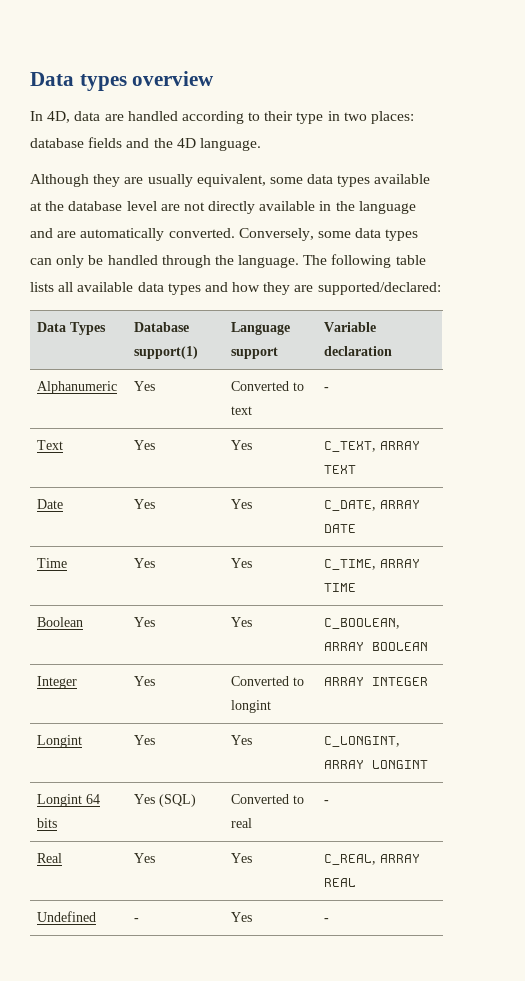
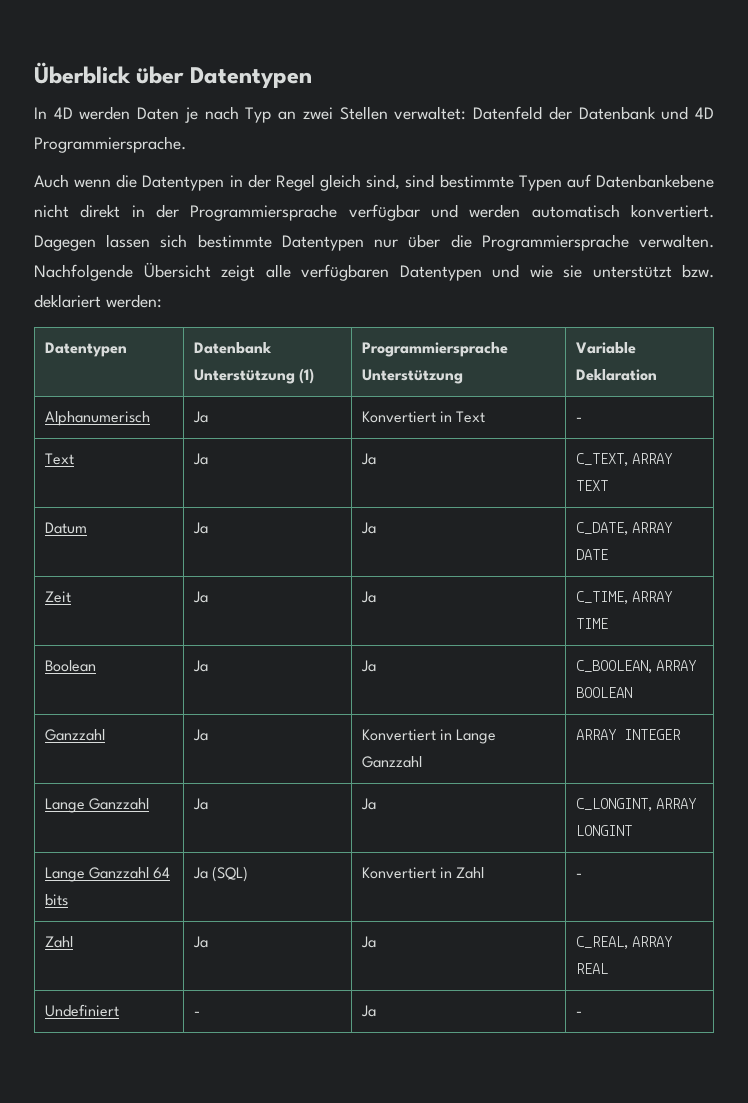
[30,71,215,91] [30,111,415,124] [30,137,261,151] [30,174,431,187] [30,201,416,214] [30,228,419,241] [30,254,426,268] [30,282,441,295] [36,322,106,335] [133,322,189,332] [133,346,198,359] [230,322,290,335] [230,347,278,359] [323,322,376,332] [323,346,392,356] [36,381,117,394] [133,381,155,391] [230,381,304,391] [230,406,252,415] Data types overview // In 4D, data are handled according to their type in two places: database fields and the 4D language. // Although they are usually equivalent, some data types available at the database level are not directly available in the language and are automatically converted. Conversely, some data types can only be handled through the language. The following table lists all available data types and how they are supported/declared: // Data Types | Database support(1) | Language support | Variable declaration // Alphanumeric | Yes | Converted to text -> [34,62,312,88] [34,106,715,123] [34,136,186,153] [34,174,714,191] [34,204,714,221] [34,234,714,251] [34,262,714,281] [34,294,162,308] [44,342,127,357] [193,342,272,354] [193,368,315,384] [361,342,508,357] [361,369,463,384] [575,342,636,354] [575,369,657,381] [44,411,150,426] [192,411,208,423] [361,411,486,423] Überblick über Datentypen // In 4D werden Daten je nach Typ an zwei Stellen verwaltet: Datenfeld der Datenbank und 4D Programmiersprache. // Auch wenn die Datentypen in der Regel gleich sind, sind bestimmte Typen auf Datenbankebene nicht direkt in der Programmiersprache verfügbar und werden automatisch konvertiert. Dagegen lassen sich bestimmte Datentypen nur über die Programmiersprache verwalten. Nachfolgende Übersicht zeigt alle verfügbaren Datentypen und wie sie unterstützt bzw. deklariert werden: // Datentypen | Datenbank Unterstützung (1) | Programmiersprache Unterstützung | Variable Deklaration // Alphanumerisch | Ja | Konvertiert in Text
[133,440,155,450] [230,440,252,450] Yes | Yes -> [192,453,208,465] [360,453,376,465] Ja | Ja
[36,499,63,509] [133,499,155,509] [230,499,252,509] Date | Yes | Yes -> [44,522,87,534] [192,522,208,534] [360,522,376,534] Datum | Ja | Ja
[36,558,67,568] [133,558,155,568] [230,558,252,568] Time | Yes | Yes -> [44,591,71,603] [192,591,208,603] [360,591,376,603] Zeit | Ja | Ja
[133,617,155,627] [230,617,252,627] Yes | Yes -> [192,660,208,672] [360,660,376,672] Ja | Ja
[36,676,77,689] [133,676,155,686] [230,676,304,686] [230,700,271,713] [323,677,428,686] [36,735,82,748] [133,735,155,745] [230,735,252,745] Integer | Yes | Converted to longint | ARRAY INTEGER // Longint | Yes | Yes -> [44,729,105,741] [192,729,208,741] [361,729,497,744] [361,756,422,768] [575,729,681,740] [44,798,150,813] [192,798,208,810] [360,798,376,810] Ganzzahl | Ja | Konvertiert in Lange Ganzzahl | ARRAY INTEGER // Lange Ganzzahl | Ja | Ja
[36,794,82,807] Longint -> [44,867,150,882] Lange Ganzzahl
[133,794,155,804] Yes -> [192,867,208,879] Ja
[230,794,304,804] [230,818,252,828] [323,800,329,804] [36,853,62,863] [133,853,155,863] [230,853,252,863] Converted to real | - // Real | Yes | Yes -> [361,867,485,879] [575,873,582,878] [44,936,73,948] [192,936,208,948] [360,936,376,948] Konvertiert in Zahl | - // Zahl | Ja | Ja
[36,911,96,922] Undefined -> [44,1004,119,1017] Undefiniert
[230,912,252,922] Yes -> [360,1005,376,1017] Ja

